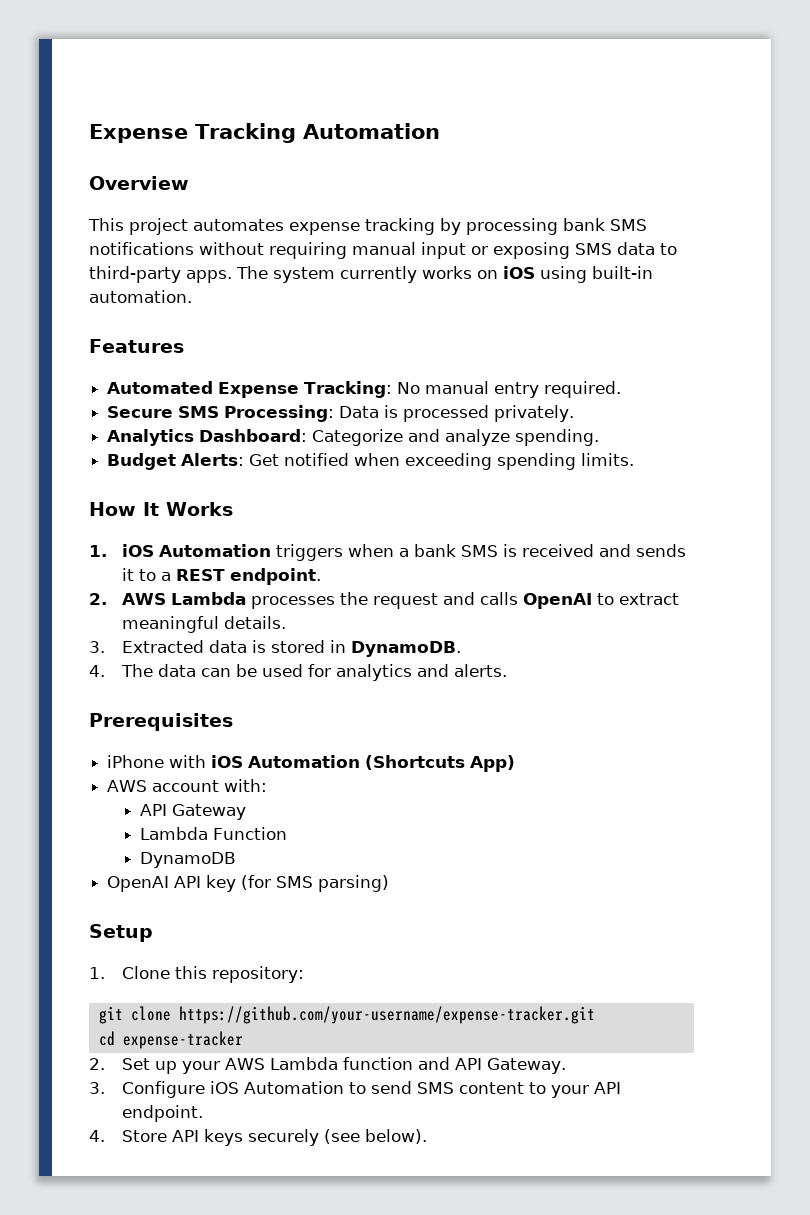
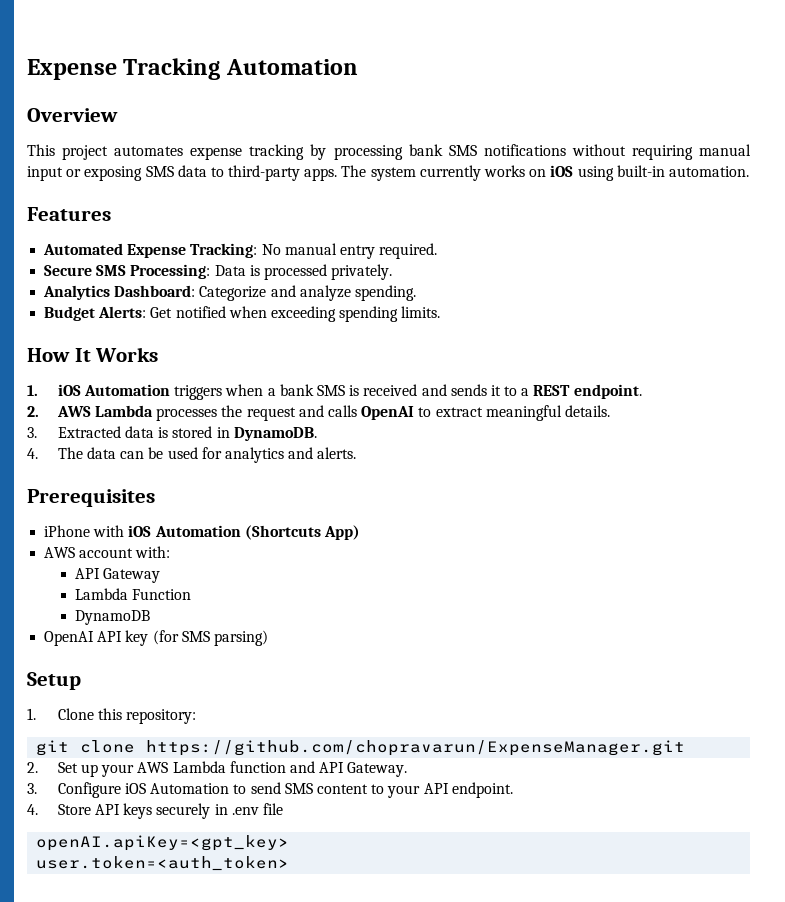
[178,1006,595,1024] [98,1031,243,1049] https://github.com/your-username/expense-tracker.git // cd expense-tracker -> [146,740,686,756] https://github.com/chopravarun/ExpenseManager.git
[323,1129,427,1144] (see below). -> [214,803,284,815] [36,835,290,851] [36,856,290,871] in .env file // openAI.apiKey=<gpt_key> // user.token=<auth_token>

